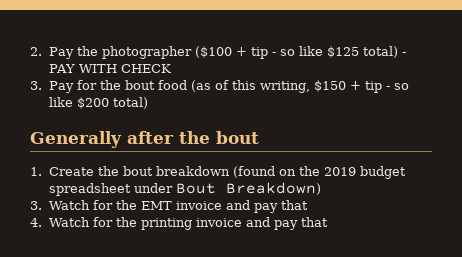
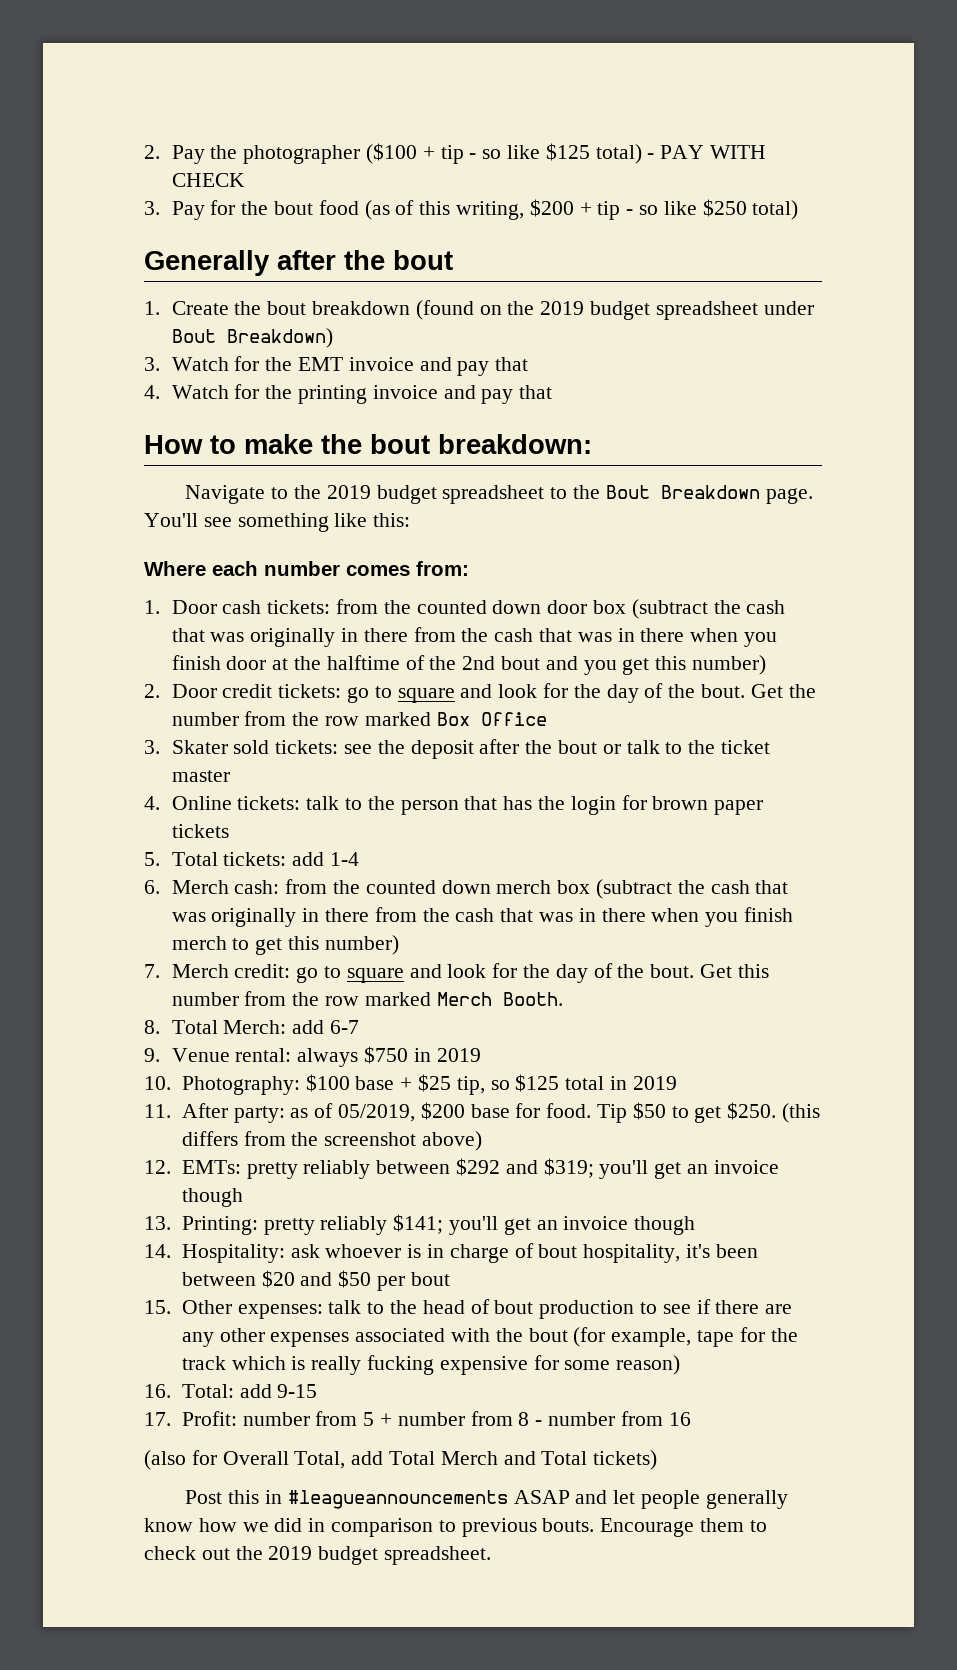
[313,80,409,93] [48,97,109,109] $150 + tip - so like $200 -> [529,199,747,220] $200 + tip - so like $250
(329, 222) none -> [144,434,592,454] [185,485,813,504] [144,513,411,532] [144,561,469,576] [144,599,786,619] [171,627,778,647] [171,655,767,675] [144,683,816,703] [171,711,547,726] [144,739,771,759] [171,770,230,782] [144,795,764,815] [171,824,229,838] [144,852,359,866] [144,879,789,899] [171,907,794,927] [171,935,399,955] [144,963,769,983] [171,991,563,1006] [144,1020,359,1034] [144,1046,481,1067] [144,1074,677,1095] [144,1102,821,1123] [181,1131,482,1151] [144,1158,779,1179] [181,1188,243,1207] [144,1214,696,1235] [144,1243,758,1263] [181,1270,450,1291] [144,1299,793,1319] [181,1327,798,1347] [181,1355,681,1375] [144,1384,318,1398] [144,1411,691,1426] [144,1450,658,1470] [185,1490,788,1509] [144,1518,767,1537] [144,1546,492,1565] // How to make the bout breakdown: // Navigate to the 2019 budget spreadsheet to the Bout Breakdown page. You'll see something like this: // Where each number comes from: // 1. Door cash tickets: from the counted down door box (subtract the cash that was originally in there from the cash that was in there when you finish door at the halftime of the 2nd bout and you get this number) // 2. Door credit tickets: go to square and look for the day of the bout. Get the number from the row marked Box Office // 3. Skater sold tickets: see the deposit after the bout or talk to the ticket master // 4. Online tickets: talk to the person that has the login for brown paper tickets // 5. Total tickets: add 1-4 // 6. Merch cash: from the counted down merch box (subtract the cash that was originally in there from the cash that was in there when you finish merch to get this number) // 7. Merch credit: go to square and look for the day of the bout. Get this number from the row marked Merch Booth. // 8. Total Merch: add 6-7 // 9. Venue rental: always $750 in 2019 // 10. Photography: $100 base + $25 tip, so $125 total in 2019 // 11. After party: as of 05/2019, $200 base for food. Tip $50 to get $250. (this differs from the screenshot above) // 12. EMTs: pretty reliably between $292 and $319; you'll get an invoice though // 13. Printing: pretty reliably $141; you'll get an invoice though // 14. Hospitality: ask whoever is in charge of bout hospitality, it's been between $20 and $50 per bout // 15. Other expenses: talk to the head of bout production to see if there are any other expenses associated with the bout (for example, tape for the track which is really fucking expensive for some reason) // 16. Total: add 9-15 // 17. Profit: number from 5 + number from 8 - number from 16 // (also for Overall Total, add Total Merch and Total tickets) // Post this in #leagueannouncements ASAP and let people generally know how we did in comparison to previous bouts. Encourage them to check out the 2019 budget spreadsheet.

